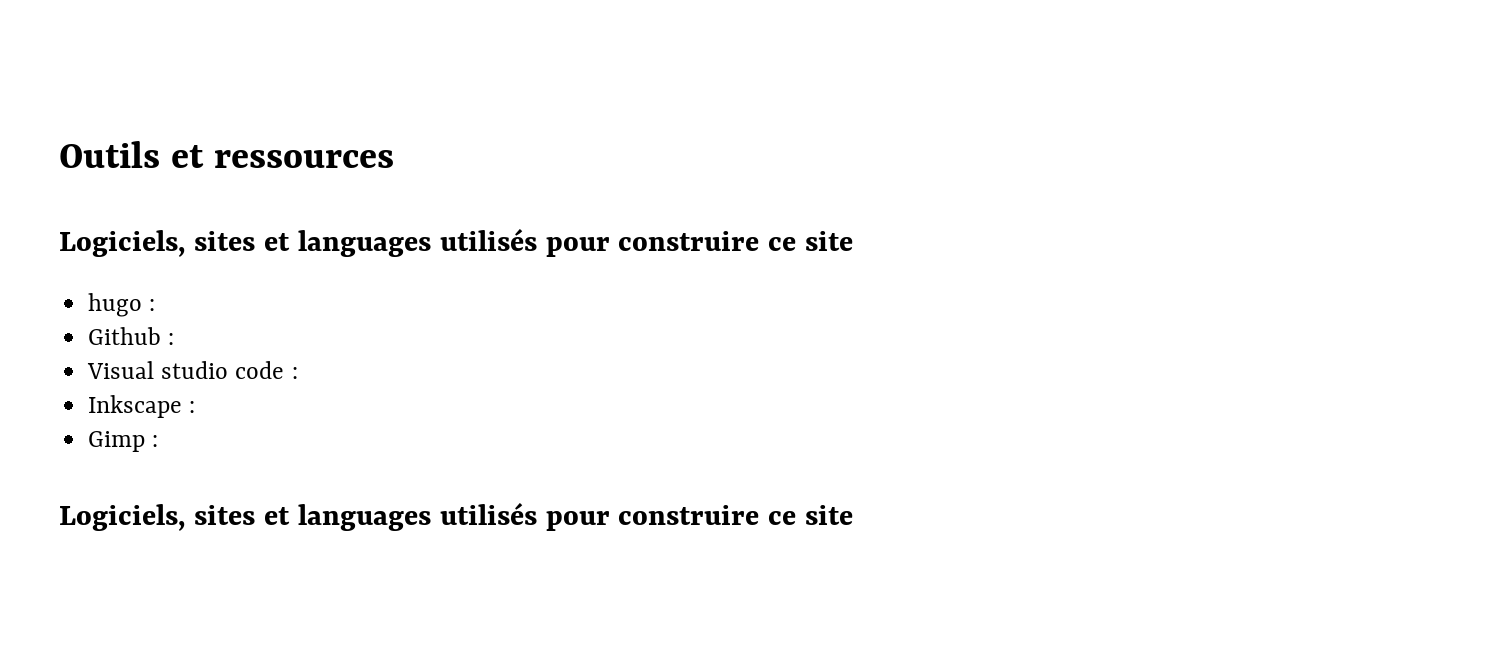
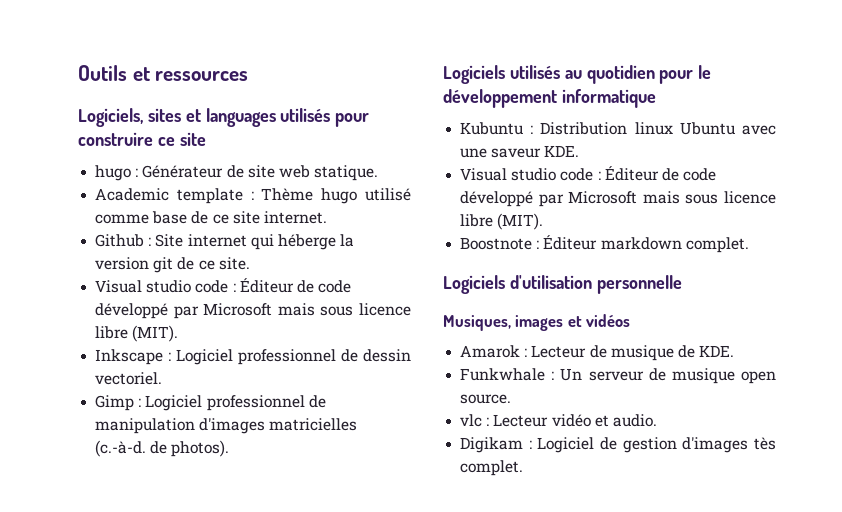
[88,327,175,345] [87,361,298,379] [88,395,196,418] [88,431,159,452] [59,502,854,531] // Github : // Visual studio code : // Inkscape : // Gimp : // Logiciels, sites et languages utilisés pour construire ce site -> [142,165,379,181] [95,188,411,204] [95,211,327,224] [95,234,355,250] [95,257,250,273] [95,278,352,293] [95,303,411,319] [95,325,179,342] [95,349,411,365] [95,372,163,385] [95,395,326,411] [95,418,358,434] [95,440,230,457] [443,65,712,84] [443,89,656,108] [460,122,776,135] [460,145,580,158] [460,166,717,181] [460,191,776,207] [460,213,544,230] [460,235,749,253] [443,275,682,294] [443,314,631,331] [460,345,735,361] [460,368,776,384] [460,394,512,404] [460,414,657,427] [460,437,776,453] [460,460,524,476] Générateur de site web statique. // Academic template : Thème hugo utilisé comme base de ce site internet. // Github : Site internet qui héberge la version git de ce site. // Visual studio code : Éditeur de code développé par Microsoft mais sous licence libre (MIT). // Inkscape : Logiciel professionnel de dessin vectoriel. // Gimp : Logiciel professionnel de manipulation d'images matricielles (c.-à-d. de photos). // Logiciels utilisés au quotidien pour le développement informatique // Kubuntu : Distribution linux Ubuntu avec une saveur KDE. // Visual studio code : Éditeur de code développé par Microsoft mais sous licence libre (MIT). // Boostnote : Éditeur markdown complet. // Logiciels d'utilisation personnelle // Musiques, images et vidéos // Amarok : Lecteur de musique de KDE. // Funkwhale : Un serveur de musique open source. // vlc : Lecteur vidéo et audio. // Digikam : Logiciel de gestion d'images tès complet.

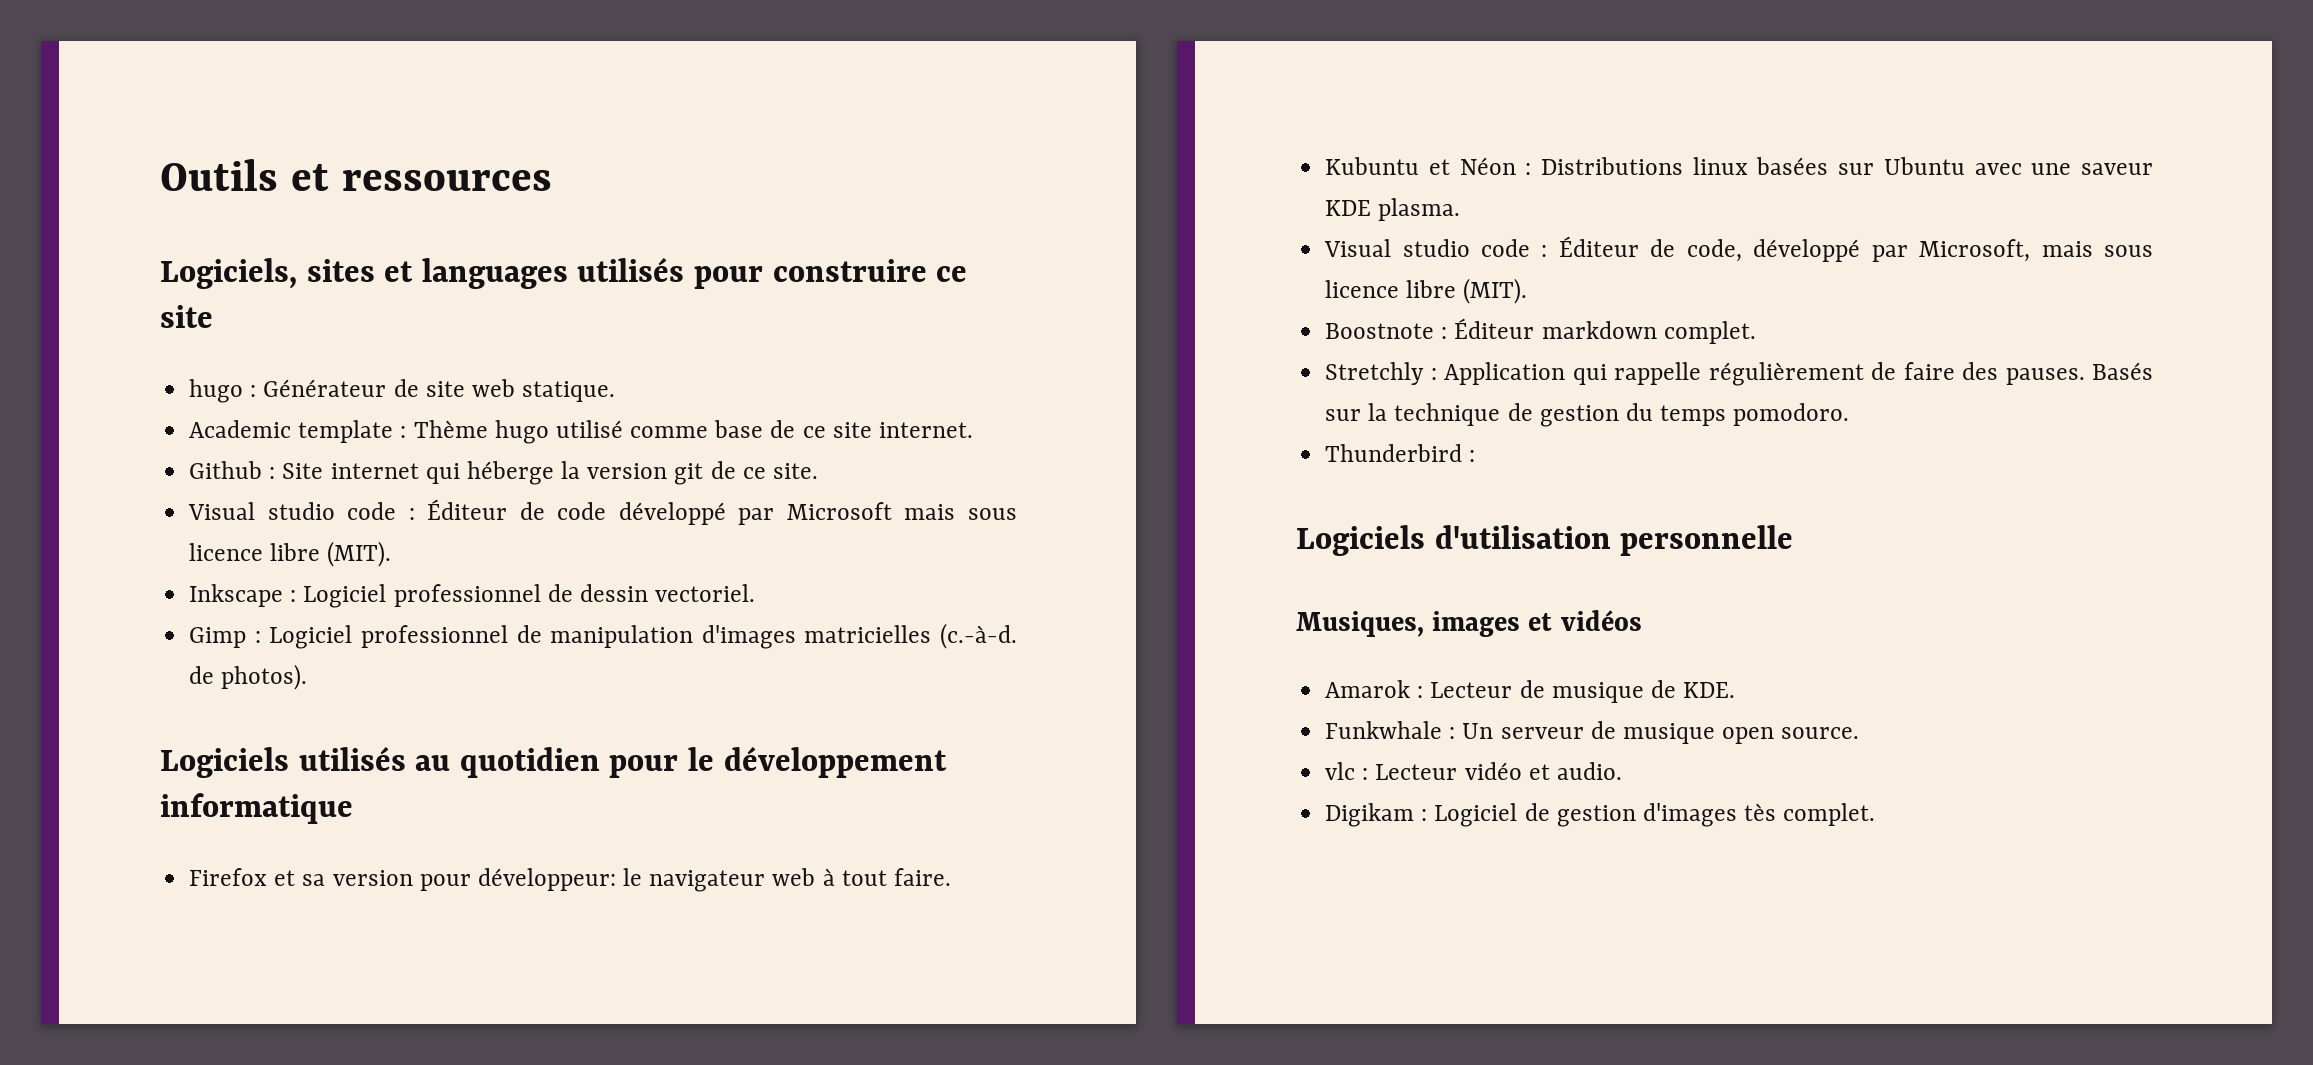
[460,122,673,135] Kubuntu : Distribution linux -> [189,868,951,892] [1325,157,1875,175] Firefox et sa version pour développeur: le navigateur web à tout faire. // Kubuntu et Néon : Distributions linux basées sur
[544,145,580,157] [460,166,717,181] [460,191,638,207] KDE. // Visual studio code : Éditeur de code développé par Microsoft -> [1325,198,1461,221] [1324,236,2031,262] KDE plasma. // Visual studio code : Éditeur de code, développé par Microsoft,
(749, 245) none -> [1325,362,2153,386] [1325,403,1850,427] [1325,444,1476,462] // Stretchly : Application qui rappelle régulièrement de faire des pauses. Basés sur la technique de gestion du temps pomodoro. // Thunderbird :

